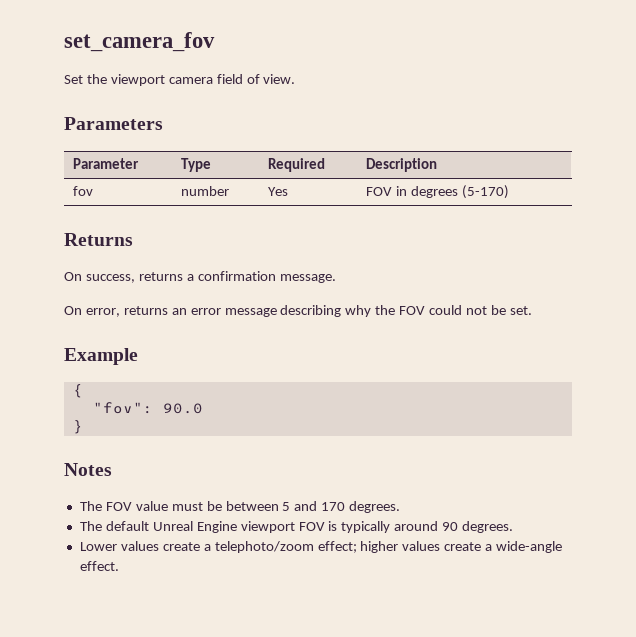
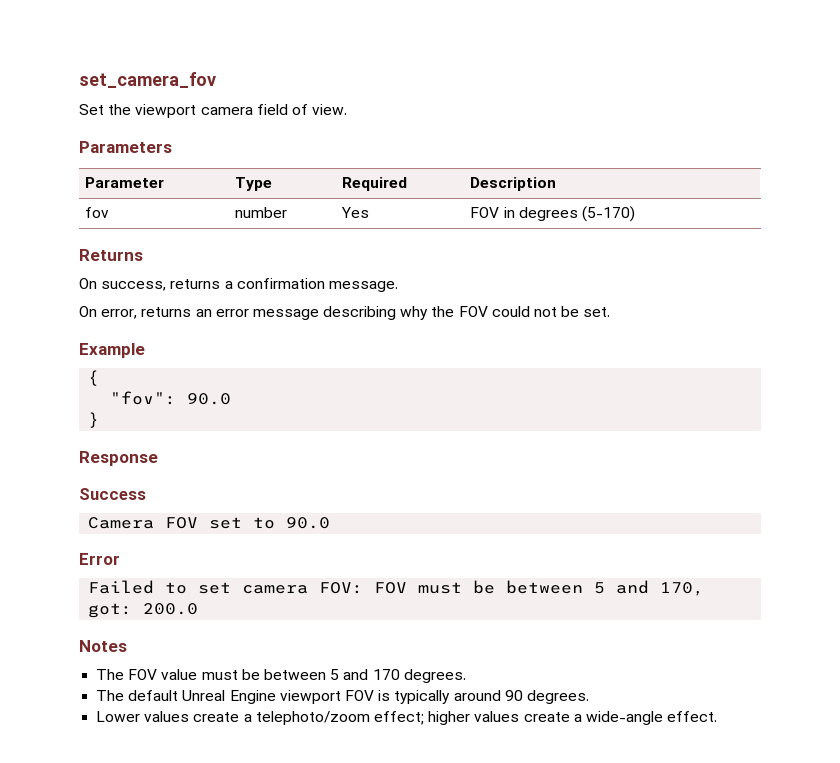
(83, 427) none -> [79,451,158,466] [79,488,146,500] [88,517,331,529] [79,553,120,565] [88,580,705,596] [88,603,199,618] // Response // Success // Camera FOV set to 90.0 // Error // Failed to set camera FOV: FOV must be between 5 and 170, got: 200.0

